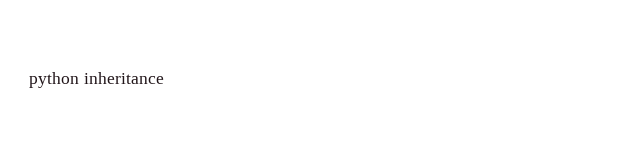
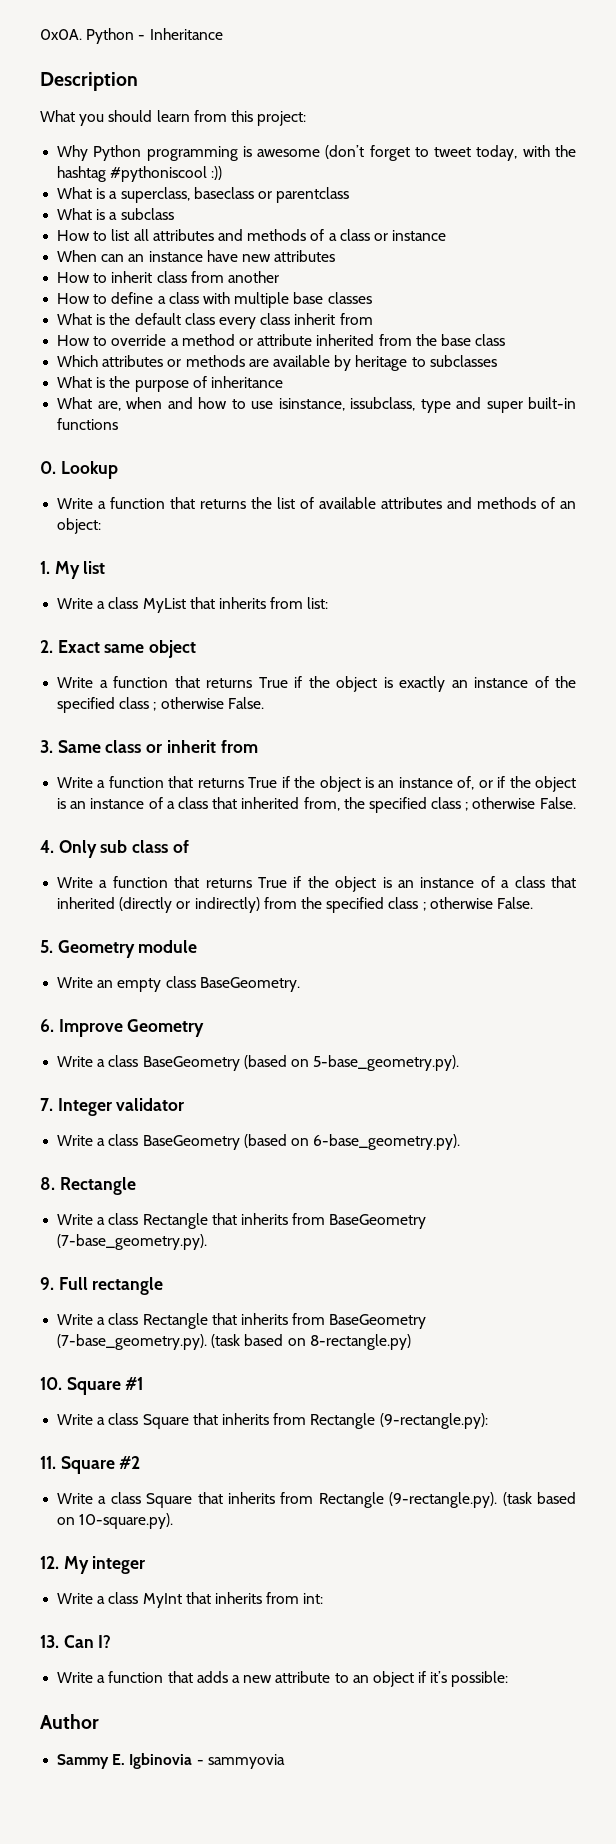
[29,72,164,88] python inheritance -> [40,28,223,44] [40,72,138,91] [40,110,307,126] [57,145,577,161] [57,166,223,182] [57,187,350,203] [57,208,174,220] [57,229,447,241] [57,250,336,262] [57,271,279,283] [57,292,372,308] [57,313,373,329] [57,334,506,346] [57,355,497,371] [57,376,283,392] [57,397,576,413] [57,418,119,430] [40,461,118,479] [57,497,576,509] [57,518,102,534] [40,561,106,579] [57,597,329,613] [40,640,197,658] [57,676,576,692] [57,697,264,713] [40,740,258,753] [57,776,576,792] [57,797,576,813] [40,840,189,858] [57,876,576,892] [57,897,533,913] [40,940,198,958] [57,976,300,992] [40,1019,205,1037] [57,1055,460,1071] [40,1098,185,1116] [57,1134,461,1150] [40,1177,136,1195] [57,1213,427,1229] [57,1234,208,1250] [40,1277,164,1295] [57,1313,427,1329] [57,1334,411,1350] [40,1377,144,1395] [57,1413,488,1429] [40,1456,141,1474] [57,1492,576,1508] [57,1513,174,1529] [40,1556,146,1574] [57,1592,324,1608] [40,1635,112,1648] [57,1671,509,1687] [40,1714,99,1729] [57,1753,285,1769] 0x0A. Python - Inheritance // Description // What you should learn from this project: // Why Python programming is awesome (don’t forget to tweet today, with the hashtag #pythoniscool :)) // What is a superclass, baseclass or parentclass // What is a subclass // How to list all attributes and methods of a class or instance // When can an instance have new attributes // How to inherit class from another // How to define a class with multiple base classes // What is the default class every class inherit from // How to override a method or attribute inherited from the base class // Which attributes or methods are available by heritage to subclasses // What is the purpose of inheritance // What are, when and how to use isinstance, issubclass, type and super built-in functions // 0. Lookup // Write a function that returns the list of available attributes and methods of an object: // 1. My list // Write a class MyList that inherits from list: // 2. Exact same object // Write a function that returns True if the object is exactly an instance of the specified class ; otherwise False. // 3. Same class or inherit from // Write a function that returns True if the object is an instance of, or if the object is an instance of a class that inherited from, the specified class ; otherwise False. // 4. Only sub class of // Write a function that returns True if the object is an instance of a class that inherited (directly or indirectly) from the specified class ; otherwise False. // 5. Geometry module // Write an empty class BaseGeometry. // 6. Improve Geometry // Write a class BaseGeometry (based on 5-base_geometry.py). // 7. Integer validator // Write a class BaseGeometry (based on 6-base_geometry.py). // 8. Rectangle // Write a class Rectangle that inherits from BaseGeometry (7-base_geometry.py). // 9. Full rectangle // Write a class Rectangle that inherits from BaseGeometry (7-base_geometry.py). (task based on 8-rectangle.py) // 10. Square #1 // Write a class Square that inherits from Rectangle (9-rectangle.py): // 11. Square #2 // Write a class Square that inherits from Rectangle (9-rectangle.py). (task based on 10-square.py). // 12. My integer // Write a class MyInt that inherits from int: // 13. Can I? // Write a function that adds a new attribute to an object if it’s possible: // Author // Sammy E. Igbinovia - sammyovia

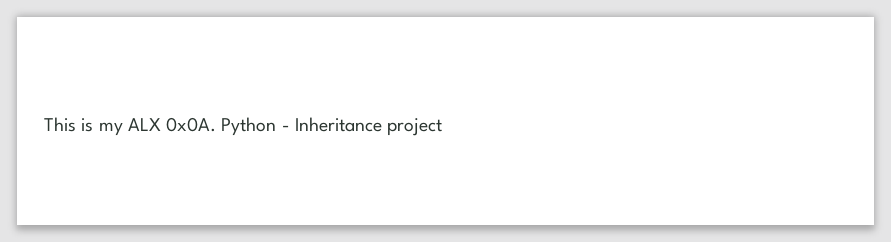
(40, 34) none -> [44,117,161,136] This is my ALX
[40,72,138,91] [40,110,307,126] [57,145,577,161] [57,166,223,182] [57,187,350,203] [57,208,174,220] [57,229,447,241] [57,250,336,262] [57,271,279,283] [57,292,372,308] [57,313,373,329] [57,334,506,346] [57,355,497,371] [57,376,283,392] [57,397,576,413] [57,418,119,430] [40,461,118,479] [57,497,576,509] [57,518,102,534] [40,561,106,579] [57,597,329,613] [40,640,197,658] [57,676,576,692] [57,697,264,713] [40,740,258,753] [57,776,576,792] [57,797,576,813] [40,840,189,858] [57,876,576,892] [57,897,533,913] [40,940,198,958] [57,976,300,992] [40,1019,205,1037] [57,1055,460,1071] [40,1098,185,1116] [57,1134,461,1150] [40,1177,136,1195] [57,1213,427,1229] [57,1234,208,1250] [40,1277,164,1295] [57,1313,427,1329] [57,1334,411,1350] [40,1377,144,1395] [57,1413,488,1429] [40,1456,141,1474] [57,1492,576,1508] [57,1513,174,1529] [40,1556,146,1574] [57,1592,324,1608] [40,1635,112,1648] [57,1671,509,1687] [40,1714,99,1729] [57,1753,285,1769] // Description // What you should learn from this project: // Why Python programming is awesome (don’t forget to tweet today, with the hashtag #pythoniscool :)) // What is a superclass, baseclass or parentclass // What is a subclass // How to list all attributes and methods of a class or instance // When can an instance have new attributes // How to inherit class from another // How to define a class with multiple base classes // What is the default class every class inherit from // How to override a method or attribute inherited from the base class // Which attributes or methods are available by heritage to subclasses // What is the purpose of inheritance // What are, when and how to use isinstance, issubclass, type and super built-in functions // 0. Lookup // Write a function that returns the list of available attributes and methods of an object: // 1. My list // Write a class MyList that inherits from list: // 2. Exact same object // Write a function that returns True if the object is exactly an instance of the specified class ; otherwise False. // 3. Same class or inherit from // Write a function that returns True if the object is an instance of, or if the object is an instance of a class that inherited from, the specified class ; otherwise False. // 4. Only sub class of // Write a function that returns True if the object is an instance of a class that inherited (directly or indirectly) from the specified class ; otherwise False. // 5. Geometry module // Write an empty class BaseGeometry. // 6. Improve Geometry // Write a class BaseGeometry (based on 5-base_geometry.py). // 7. Integer validator // Write a class BaseGeometry (based on 6-base_geometry.py). // 8. Rectangle // Write a class Rectangle that inherits from BaseGeometry (7-base_geometry.py). // 9. Full rectangle // Write a class Rectangle that inherits from BaseGeometry (7-base_geometry.py). (task based on 8-rectangle.py) // 10. Square #1 // Write a class Square that inherits from Rectangle (9-rectangle.py): // 11. Square #2 // Write a class Square that inherits from Rectangle (9-rectangle.py). (task based on 10-square.py). // 12. My integer // Write a class MyInt that inherits from int: // 13. Can I? // Write a function that adds a new attribute to an object if it’s possible: // Author // Sammy E. Igbinovia - sammyovia -> [387,118,443,136] project

